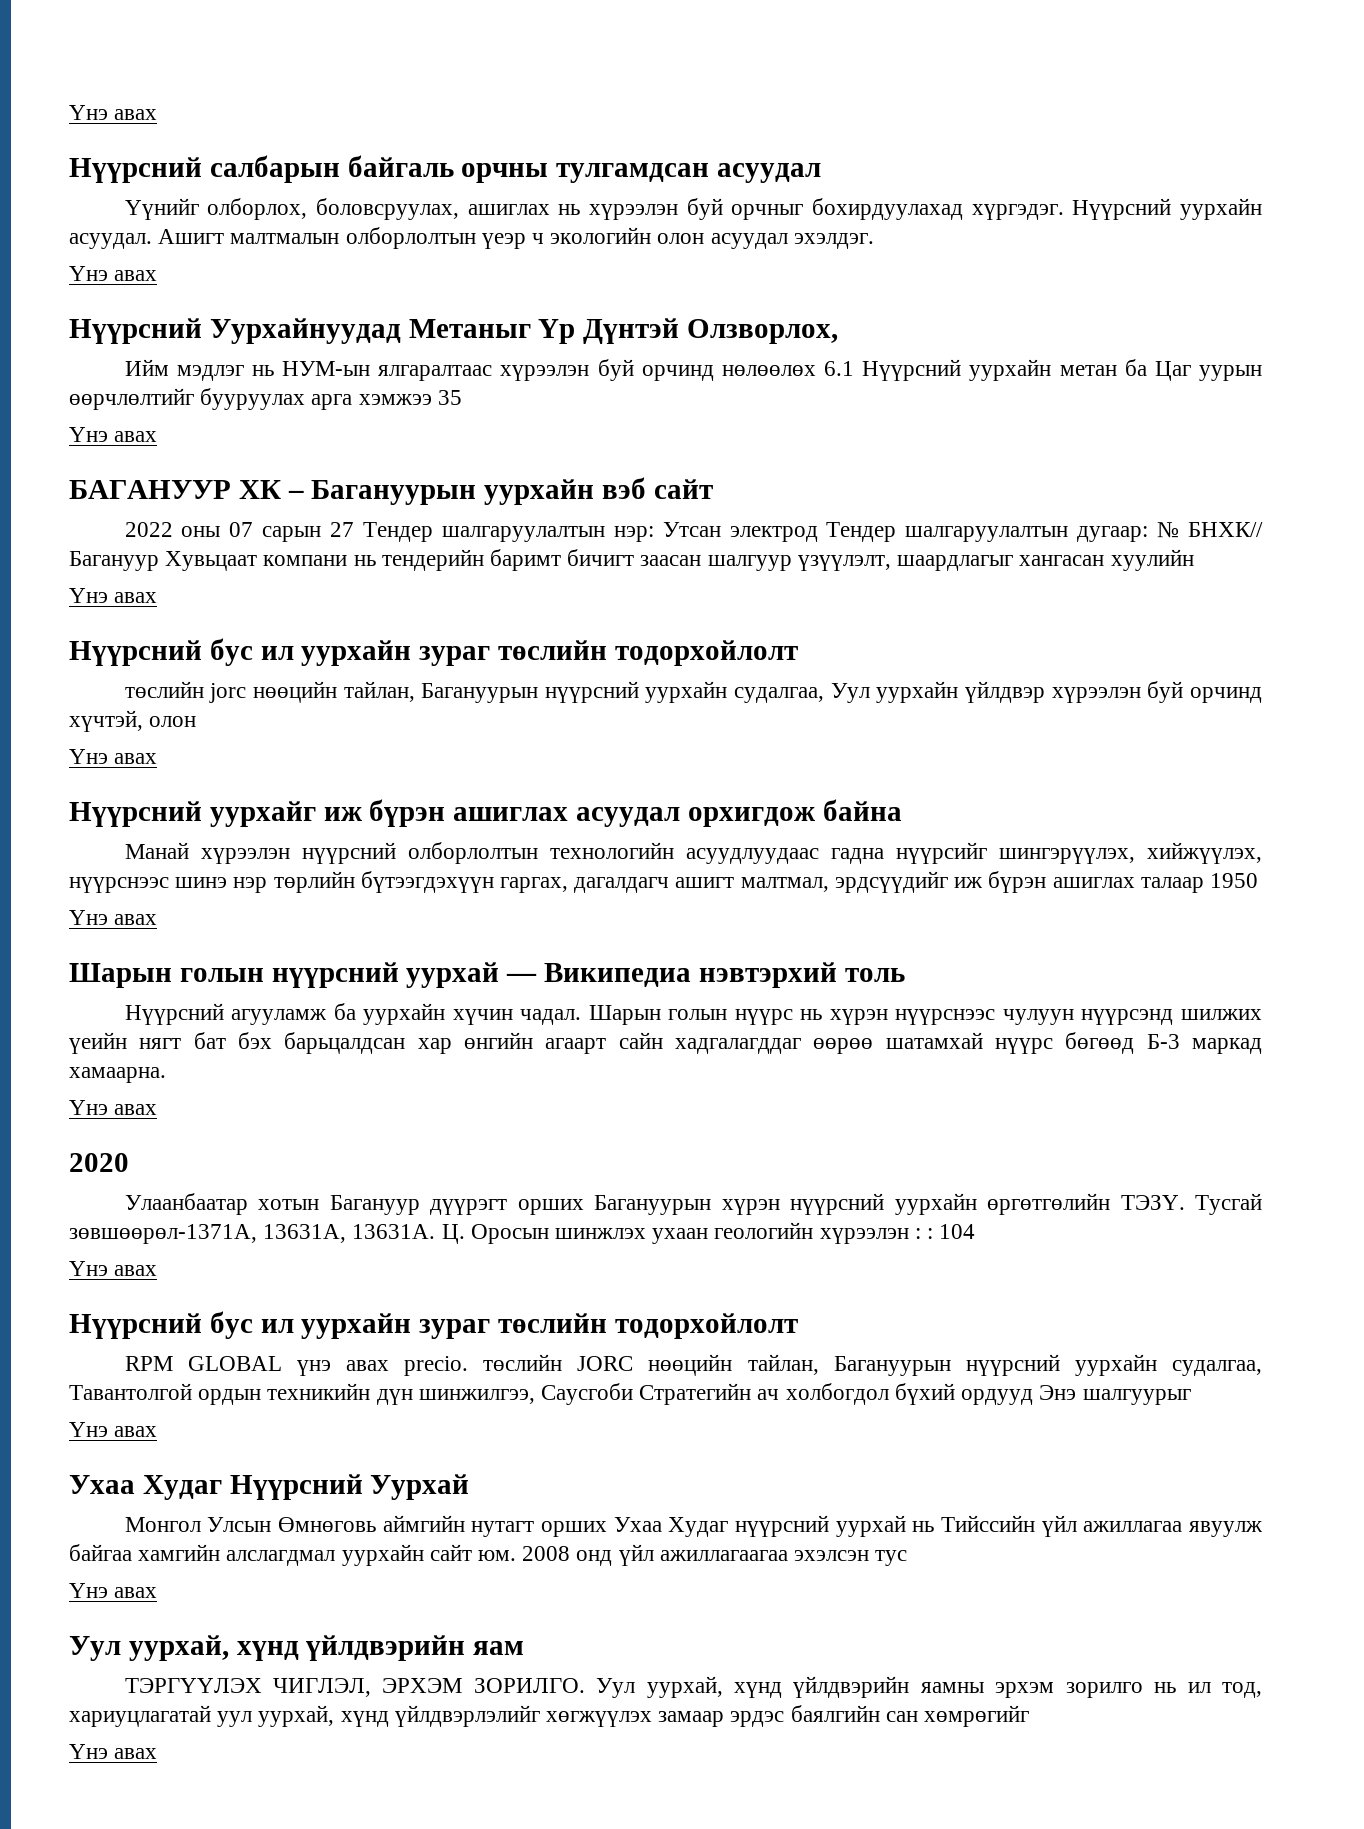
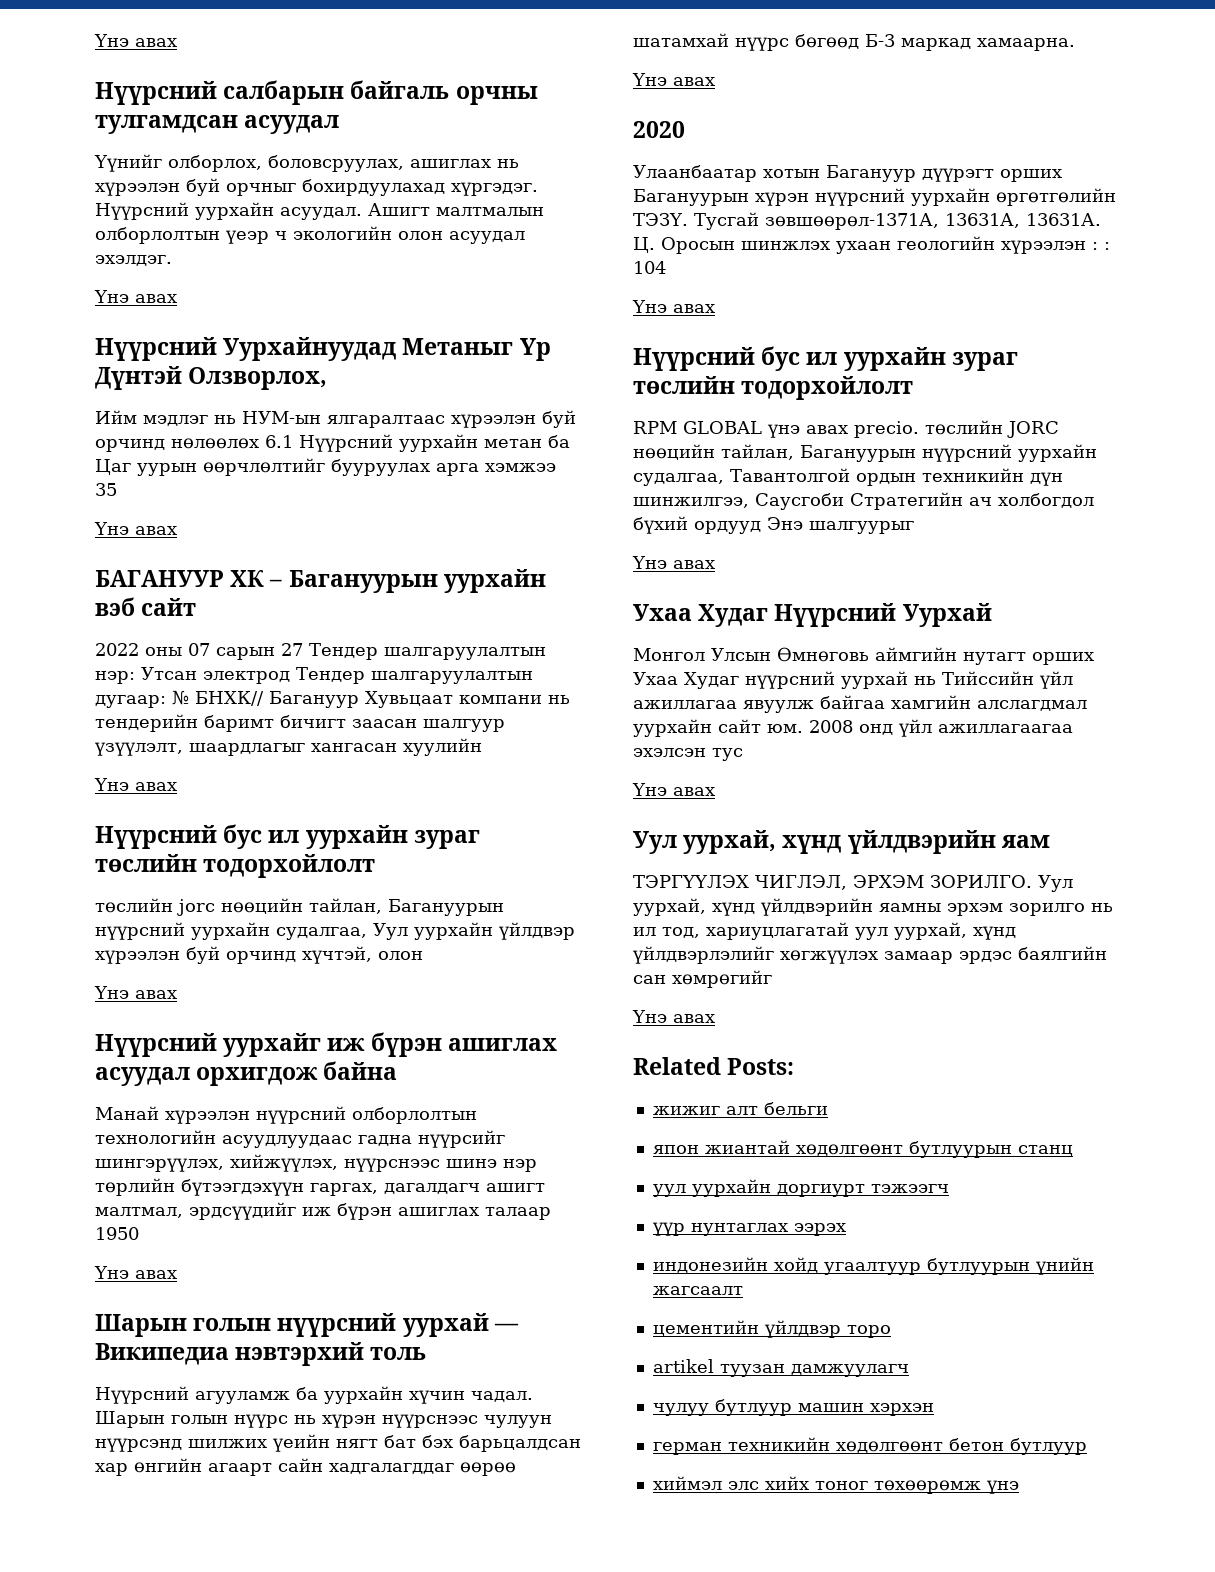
(158, 1753) none -> [633,1057,795,1075] [652,1102,828,1115] [652,1140,1073,1158] [652,1179,949,1197] [651,1222,846,1236] [652,1257,1094,1275] [652,1286,743,1295] [652,1320,891,1338] [652,1359,909,1377] [652,1399,934,1416] [652,1437,1087,1455] [652,1476,1019,1494] // Related Posts: // жижиг алт бельги // япон жиантай хөдөлгөөнт бутлуурын станц // уул уурхайн доргиурт тэжээгч // үүр нунтаглах ээрэх // индонезийн хойд угаалтуур бутлуурын үнийн жагсаалт // цементийн үйлдвэр торо // artikel туузан дамжуулагч // чулуу бутлуур машин хэрхэн // герман техникийн хөдөлгөөнт бетон бутлуур // хиймэл элс хийх тоног төхөөрөмж үнэ

